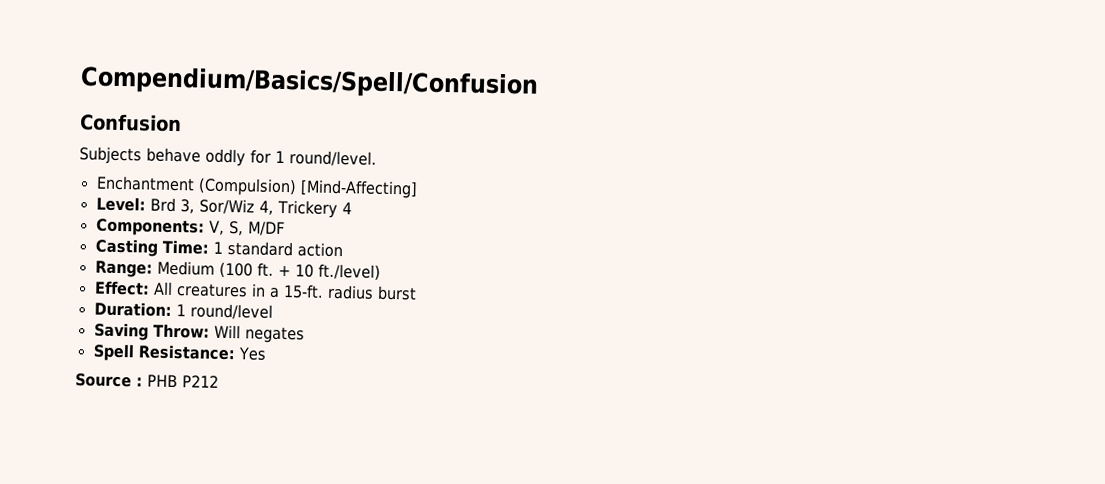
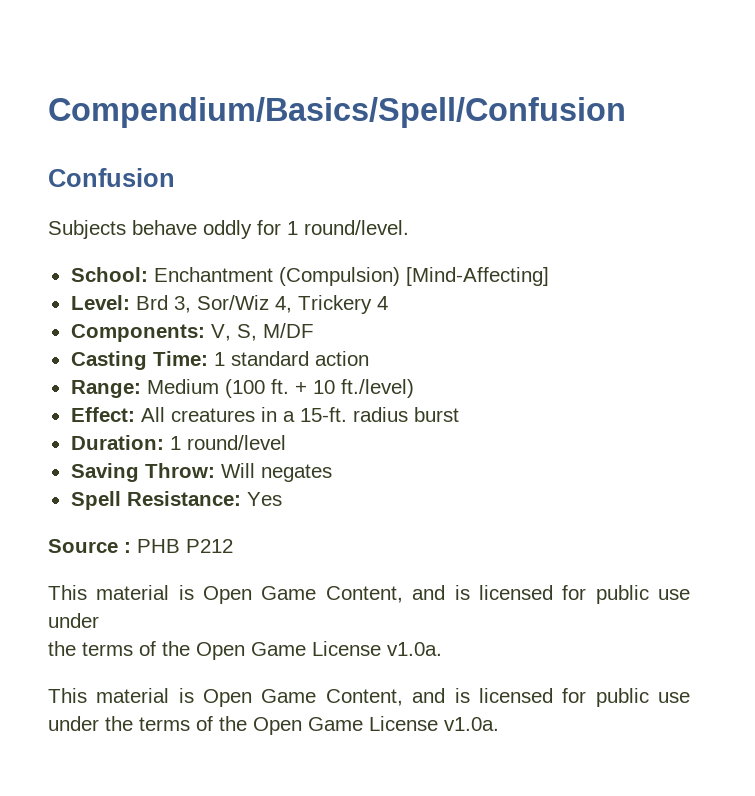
(377, 158) none -> [70,267,148,282] School:
(219, 381) none -> [48,585,691,604] [48,613,99,628] [48,641,442,660] [48,688,691,707] [48,716,499,735] // This material is Open Game Content, and is licensed for public use under // the terms of the Open Game License v1.0a. // This material is Open Game Content, and is licensed for public use under the terms of the Open Game License v1.0a.

